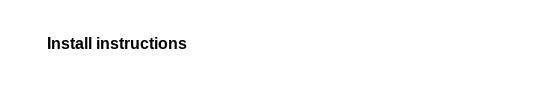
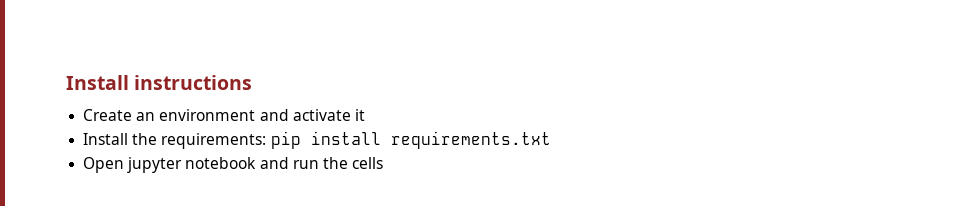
(188, 43) none -> [83,109,365,121] [83,131,551,149] [83,157,384,173] // Create an environment and activate it // Install the requirements: pip install requirements.txt // Open jupyter notebook and run the cells

